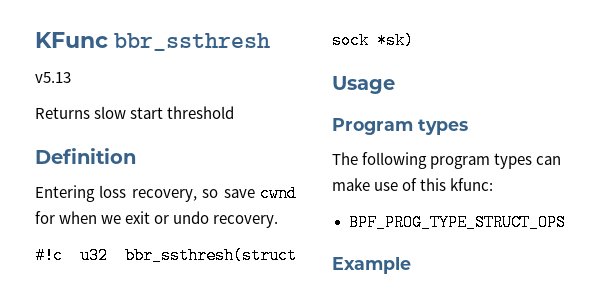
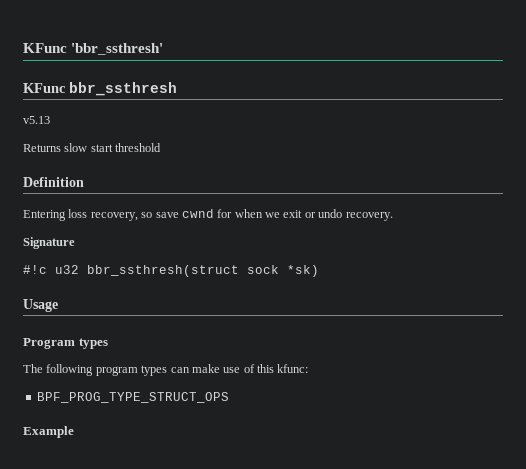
[35,32,108,48] KFunc -> [23,43,164,55] [23,83,66,93] KFunc 'bbr_ssthresh' // KFunc
(279, 221) none -> [23,237,75,249] // Signature

